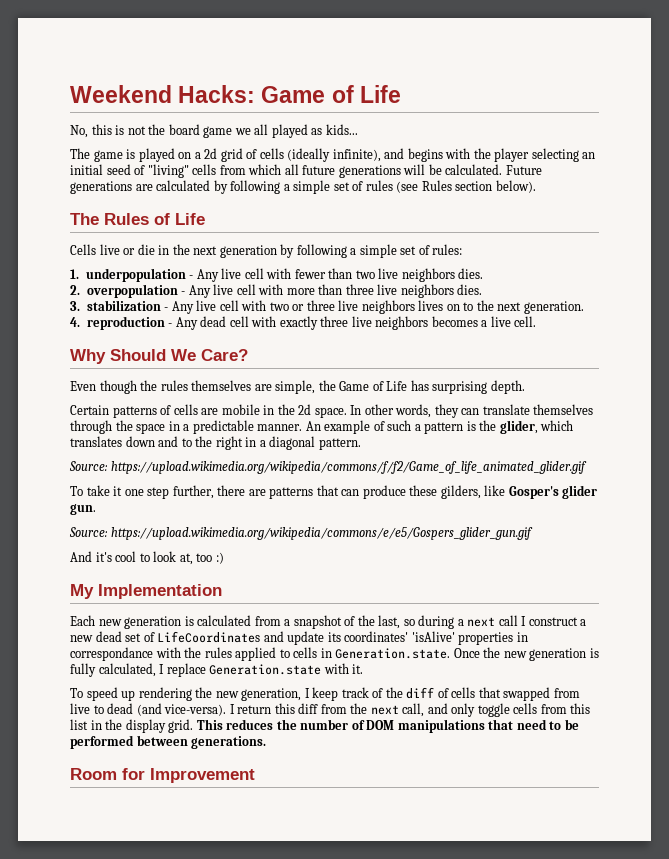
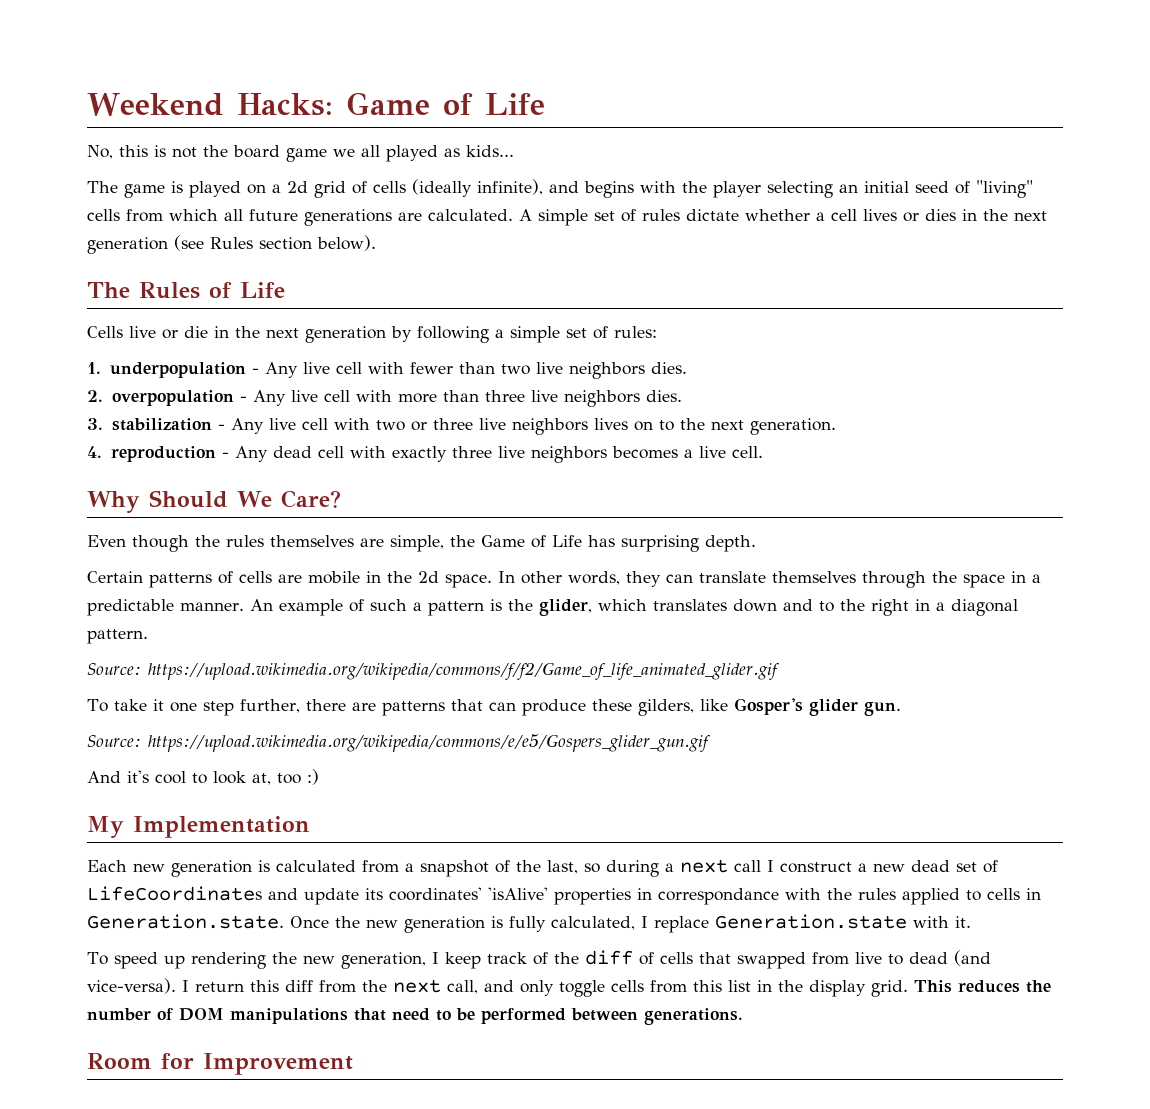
[403,164,542,175] [70,180,393,194] will be calculated. Future generations are calculated by following a simple set of rules -> [398,209,1047,226] [87,237,168,254] are calculated. A simple set of rules dictate whether a cell lives or dies in the next generation

